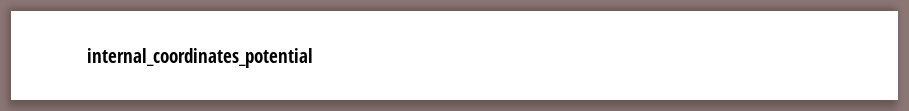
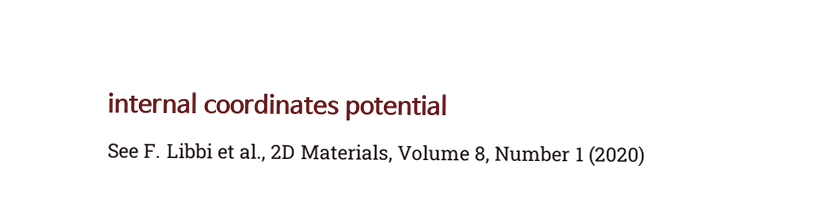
[87,48,313,68] internal_coordinates_potential -> [107,91,449,122] [107,142,645,167] internal coordinates potential // See F. Libbi et al., 2D Materials, Volume 8, Number 1 (2020)

